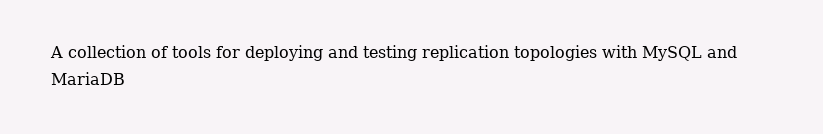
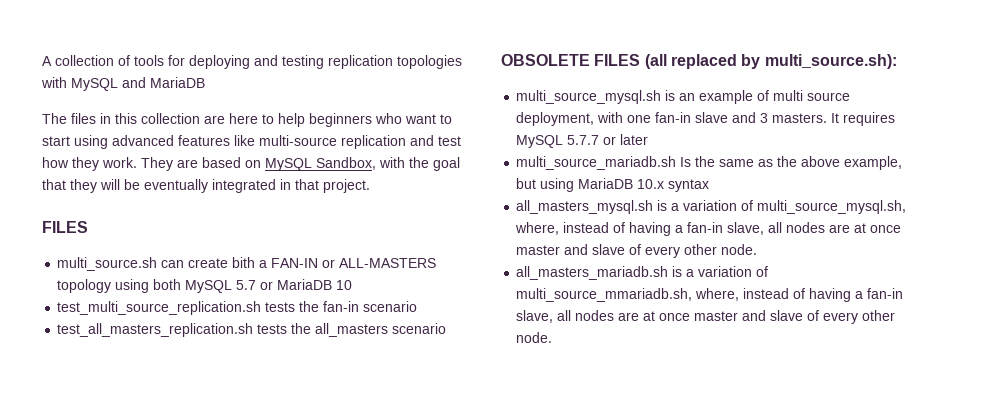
(125, 78) none -> [42,113,452,127] [42,135,461,149] [42,157,460,171] [42,179,370,193] [42,221,88,233] [57,257,437,271] [57,279,353,293] [57,301,418,315] [57,323,447,337] [501,54,897,69] [516,90,851,104] [516,112,896,126] [516,134,649,148] [516,156,903,170] [516,178,710,192] [516,200,907,214] [515,222,902,236] [516,244,758,258] [516,266,769,280] [516,288,904,302] [516,310,896,324] [516,332,553,343] // The files in this collection are here to help beginners who want to start using advanced features like multi-source replication and test how they work. They are based on MySQL Sandbox, with the goal that they will be eventually integrated in that project. // FILES // multi_source.sh can create bith a FAN-IN or ALL-MASTERS topology using both MySQL 5.7 or MariaDB 10 // test_multi_source_replication.sh tests the fan-in scenario // test_all_masters_replication.sh tests the all_masters scenario // OBSOLETE FILES (all replaced by multi_source.sh): // multi_source_mysql.sh is an example of multi source deployment, with one fan-in slave and 3 masters. It requires MySQL 5.7.7 or later // multi_source_mariadb.sh Is the same as the above example, but using MariaDB 10.x syntax // all_masters_mysql.sh is a variation of multi_source_mysql.sh, where, instead of having a fan-in slave, all nodes are at once master and slave of every other node. // all_masters_mariadb.sh is a variation of multi_source_mmariadb.sh, where, instead of having a fan-in slave, all nodes are at once master and slave of every other node.

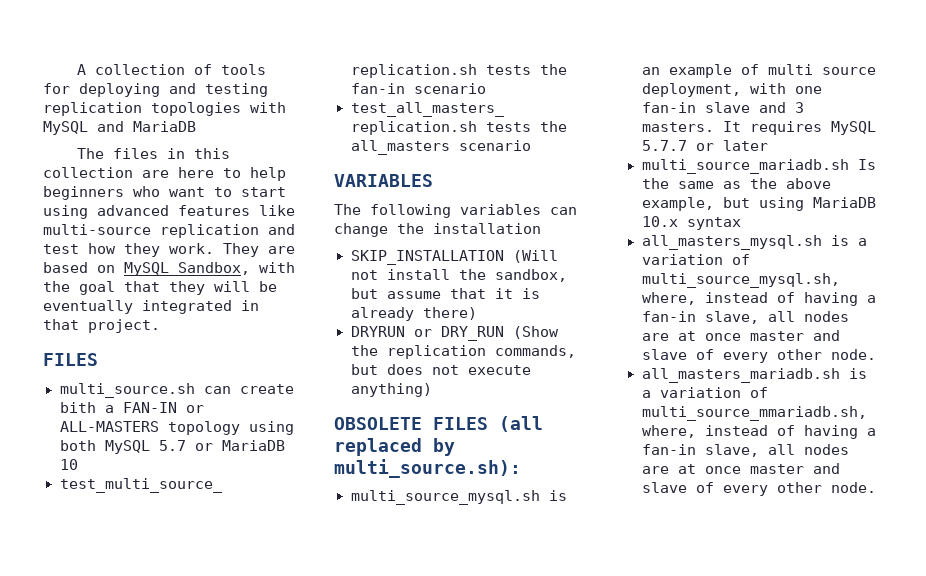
(447, 328) none -> [334,174,433,187] [334,204,577,218] [334,223,541,237] [350,250,558,265] [350,269,567,282] [350,288,540,299] [350,307,477,321] [350,326,559,341] [350,345,576,359] [350,364,531,375] [350,383,432,397] // VARIABLES // The following variables can change the installation // SKIP_INSTALLATION (Will not install the sandbox, but assume that it is already there) // DRYRUN or DRY_RUN (Show the replication commands, but does not execute anything)

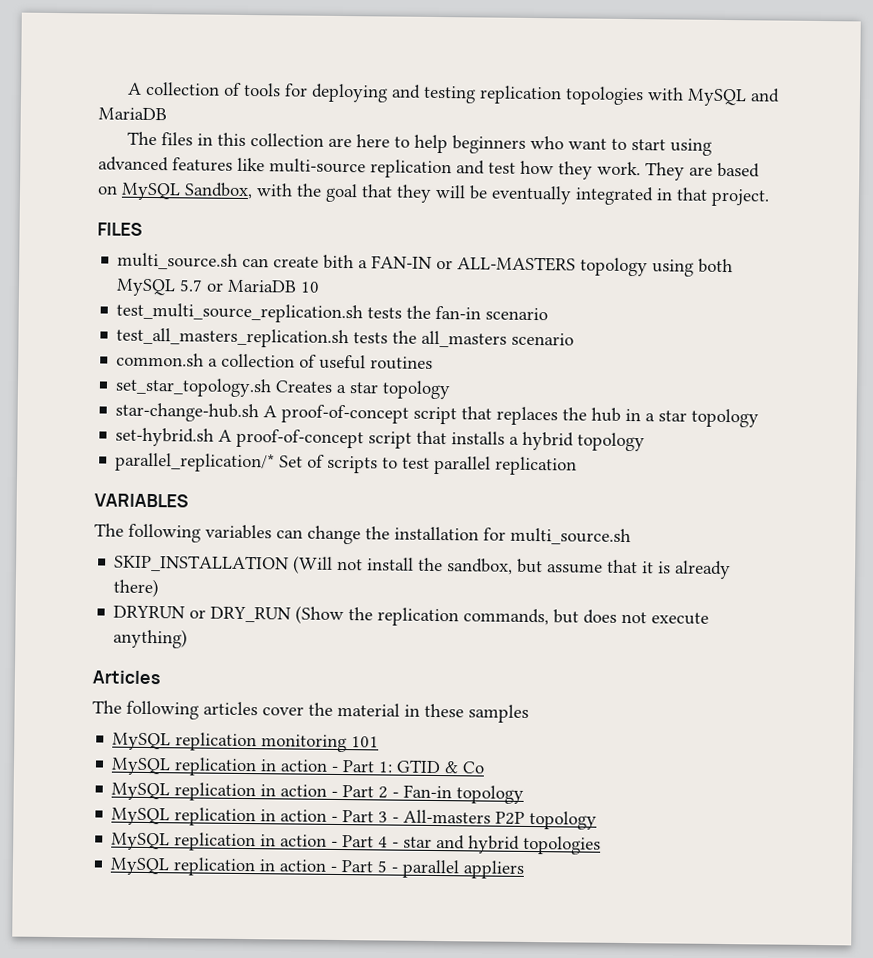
(531, 145) none -> [116,352,434,370] [115,377,452,400] [115,402,760,428] [115,427,646,452] [115,452,578,476] // common.sh a collection of useful routines // set_star_topology.sh Creates a star topology // star-change-hub.sh A proof-of-concept script that replaces the hub in a star topology // set-hybrid.sh A proof-of-concept script that installs a hybrid topology // parallel_replication/* Set of scripts to test parallel replication
(541, 228) none -> [483,527,631,546] for multi_source.sh
[334,416,543,432] [334,438,455,456] [334,459,521,478] [350,490,567,505] [641,64,876,78] [641,83,822,97] [641,102,804,113] [641,121,876,135] [641,140,768,151] [641,159,876,174] [641,178,831,189] [641,197,876,211] [641,216,741,230] [641,235,867,250] [641,254,750,265] [641,273,840,288] [641,292,876,306] [641,311,849,324] [641,330,840,341] [641,349,876,363] [641,368,867,383] [641,387,768,398] [641,406,867,421] [641,425,876,439] [641,444,849,457] [641,463,840,474] [641,482,876,496] OBSOLETE FILES (all replaced by multi_source.sh): // multi_source_mysql.sh is an example of multi source deployment, with one fan-in slave and 3 masters. It requires MySQL 5.7.7 or later // multi_source_mariadb.sh Is the same as the above example, but using MariaDB 10.x syntax // all_masters_mysql.sh is a variation of multi_source_mysql.sh, where, instead of having a fan-in slave, all nodes are at once master and slave of every other node. // all_masters_mariadb.sh is a variation of multi_source_mmariadb.sh, where, instead of having a fan-in slave, all nodes are at once master and slave of every other node. -> [92,670,160,685] [92,700,529,723] [112,732,380,753] [111,757,486,777] [111,782,525,804] [111,807,598,830] [111,832,602,855] [110,857,526,879] Articles // The following articles cover the material in these samples // MySQL replication monitoring 101 // MySQL replication in action - Part 1: GTID & Co // MySQL replication in action - Part 2 - Fan-in topology // MySQL replication in action - Part 3 - All-masters P2P topology // MySQL replication in action - Part 4 - star and hybrid topologies // MySQL replication in action - Part 5 - parallel appliers

